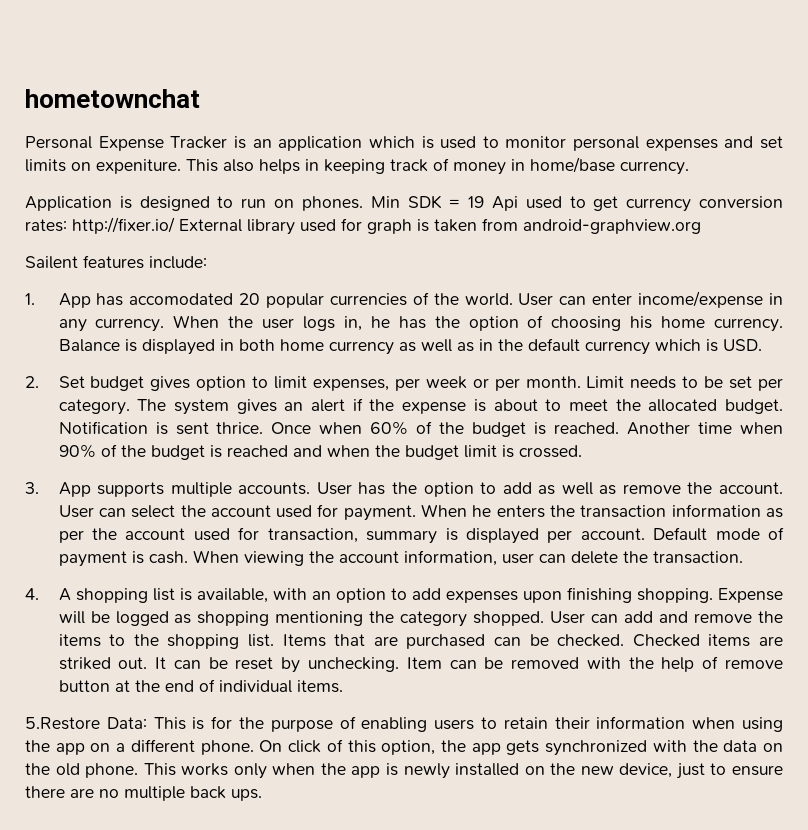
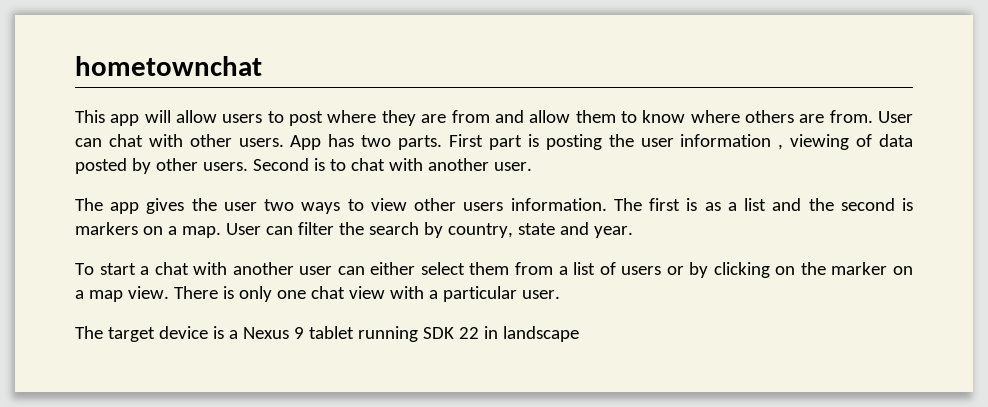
[25,136,783,151] [25,157,689,175] [25,195,783,212] [25,217,701,235] [25,255,207,269] [25,291,784,308] [58,315,784,332] [58,338,762,355] [25,376,783,391] [58,398,784,415] [58,421,783,437] [58,444,582,460] [25,482,784,497] [58,504,783,521] [58,527,784,544] [58,550,743,567] [25,587,784,603] [58,611,783,627] [58,634,784,649] [58,656,784,673] [58,679,343,693] [25,716,783,732] [25,739,783,756] [25,763,783,779] [25,786,262,801] Personal Expense Tracker is an application which is used to monitor personal expenses and set limits on expeniture. This also helps in keeping track of money in home/base currency. // Application is designed to run on phones. Min SDK = 19 Api used to get currency conversion rates: http://fixer.io/ External library used for graph is taken from android-graphview.org // Sailent features include: // 1. App has accomodated 20 popular currencies of the world. User can enter income/expense in any currency. When the user logs in, he has the option of choosing his home currency. Balance is displayed in both home currency as well as in the default currency which is USD. // 2. Set budget gives option to limit expenses, per week or per month. Limit needs to be set per category. The system gives an alert if the expense is about to meet the allocated budget. Notification is sent thrice. Once when 60% of the budget is reached. Another time when 90% of the budget is reached and when the budget limit is crossed. // 3. App supports multiple accounts. User has the option to add as well as remove the account. User can select the account used for payment. When he enters the transaction information as per the account used for transaction, summary is displayed per account. Default mode of payment is cash. When viewing the account information, user can delete the transaction. // 4. A shopping list is available, with an option to add expenses upon finishing shopping. Expense will be logged as shopping mentioning the category shopped. User can add and remove the items to the shopping list. Items that are purchased can be checked. Checked items are striked out. It can be reset by unchecking. Item can be removed with the help of remove button at the end of individual items. // 5.Restore Data: This is for the purpose of enabling users to retain their information when using the app on a different phone. On click of this option, the app gets synchronized with the data on the old phone. This works only when the app is newly installed on the new device, just to ensure there are no multiple back ups. -> [75,110,914,126] [75,134,914,150] [75,158,532,174] [75,198,913,214] [75,222,633,238] [75,262,913,278] [75,286,560,302] [75,326,579,342] This app will allow users to post where they are from and allow them to know where others are from. User can chat with other users. App has two parts. First part is posting the user information , viewing of data posted by other users. Second is to chat with another user. // The app gives the user two ways to view other users information. The first is as a list and the second is markers on a map. User can filter the search by country, state and year. // To start a chat with another user can either select them from a list of users or by clicking on the marker on a map view. There is only one chat view with a particular user. // The target device is a Nexus 9 tablet running SDK 22 in landscape

